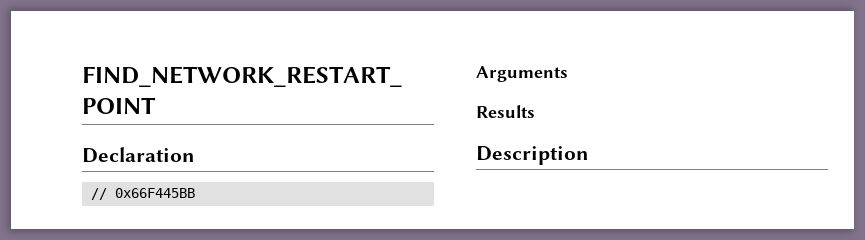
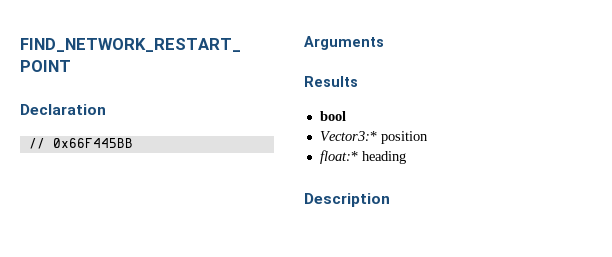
(535, 111) none -> [319,111,346,121] [319,131,428,144] [319,150,406,164] // bool // Vector3:* position // float:* heading

